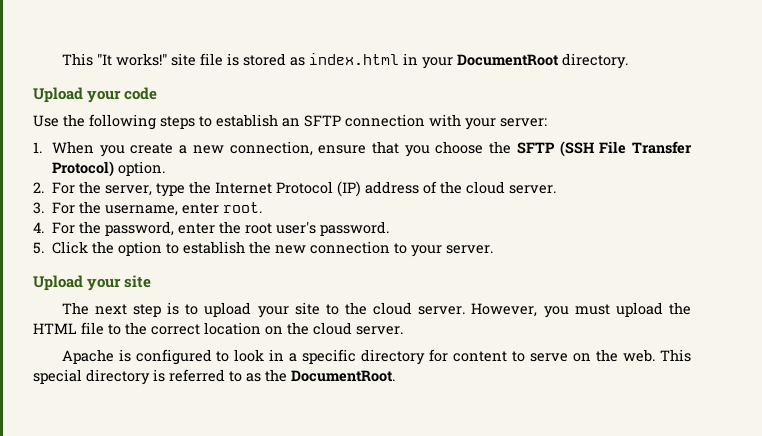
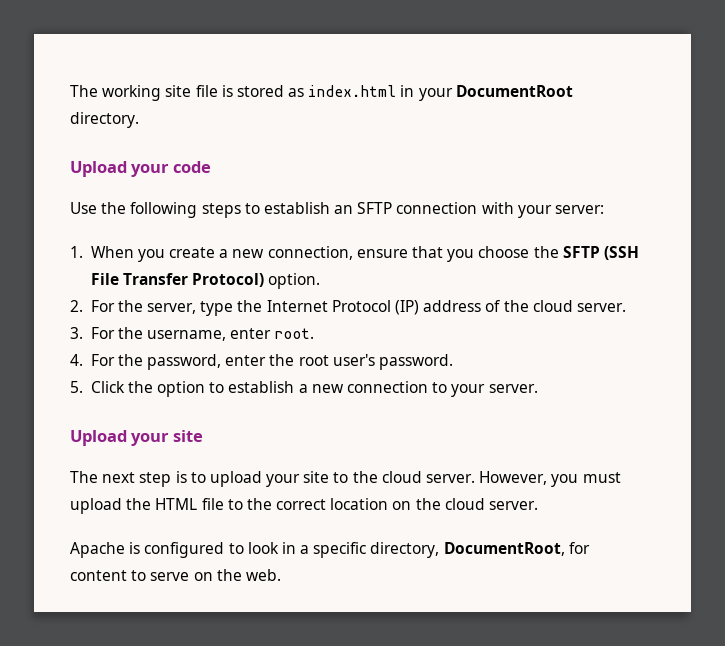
[61,53,167,66] This "It works!" -> [70,85,162,101] The working
[249,241,272,254] the -> [298,384,308,393] a
[361,349,426,365] directory -> [370,542,565,558] directory, DocumentRoot,
[659,349,691,362] [33,369,395,385] This special directory is referred to as the DocumentRoot. -> (281, 575) none

